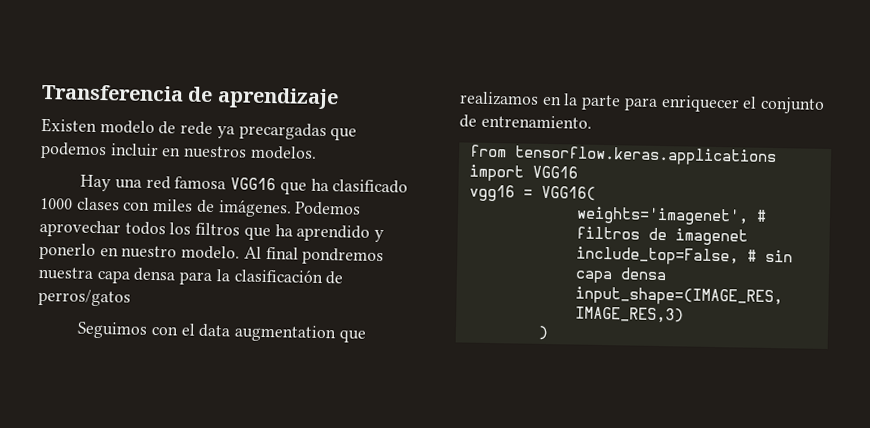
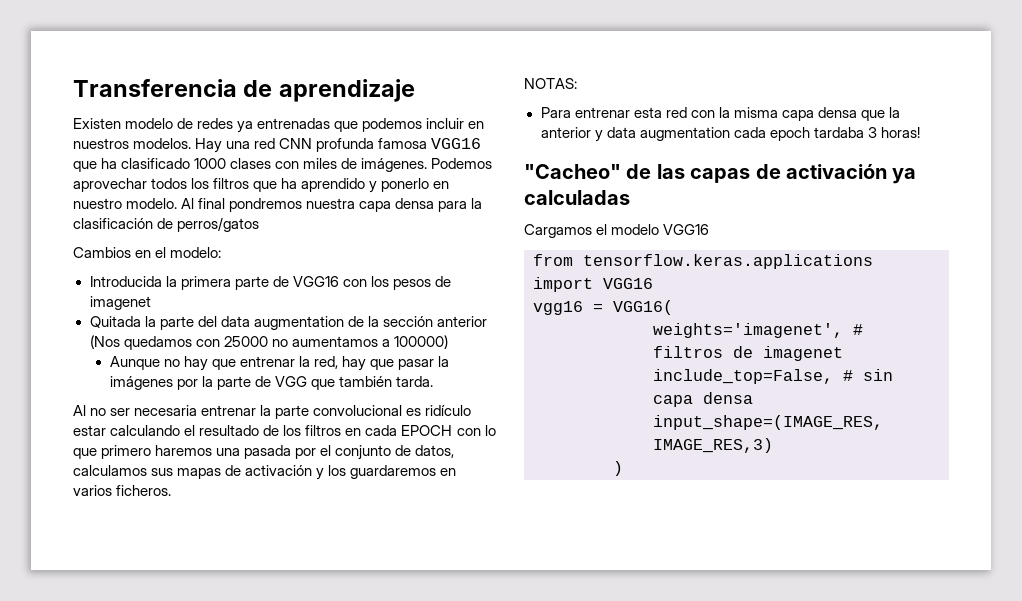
[180,121,327,141] rede ya precargadas -> [197,118,331,133] redes ya entrenadas
(317, 152) // -> (192, 143) none
(171, 182) none -> [279,138,375,152] CNN profunda
[77,321,366,343] [459,91,826,114] [459,114,592,129] Seguimos con el data augmentation que realizamos en la parte para enriquecer el conjunto de entrenamiento. -> [73,247,222,258] [89,276,451,290] [89,296,151,310] [89,316,487,330] [89,335,448,350] [109,356,450,371] [109,376,434,390] [73,405,472,419] [73,425,496,436] [73,445,455,460] [73,465,457,480] [73,485,172,496] [524,78,577,89] [540,107,900,121] [540,127,920,142] [524,163,917,184] [524,190,630,205] [524,224,710,238] Cambios en el modelo: // Introducida la primera parte de VGG16 con los pesos de imagenet // Quitada la parte del data augmentation de la sección anterior (Nos quedamos con 25000 no aumentamos a 100000) // Aunque no hay que entrenar la red, hay que pasar la imágenes por la parte de VGG que también tarda. // Al no ser necesaria entrenar la parte convolucional es ridículo estar calculando el resultado de los filtros en cada EPOCH con lo que primero haremos una pasada por el conjunto de datos, calculamos sus mapas de activación y los guardaremos en varios ficheros. // NOTAS: // Para entrenar esta red con la misma capa densa que la anterior y data augmentation cada epoch tardaba 3 horas! // "Cacheo" de las capas de activación ya calculadas // Cargamos el modelo VGG16

